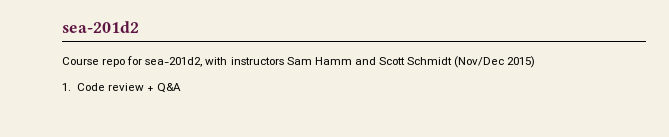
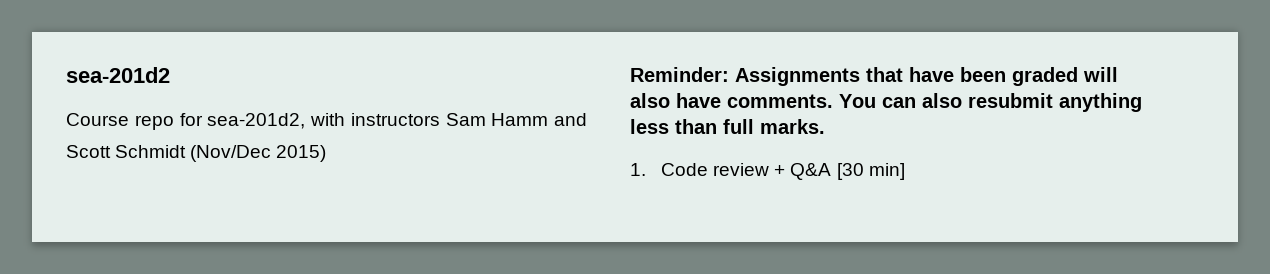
(536, 62) none -> [630,67,1118,86] [630,93,1142,112] [630,119,825,134] // Reminder: Assignments that have been graded will also have comments. You can also resubmit anything less than full marks.
(182, 88) none -> [836,163,905,180] [30 min]

